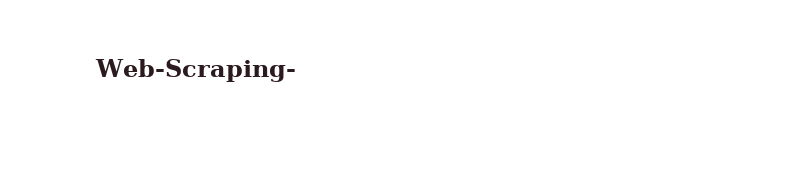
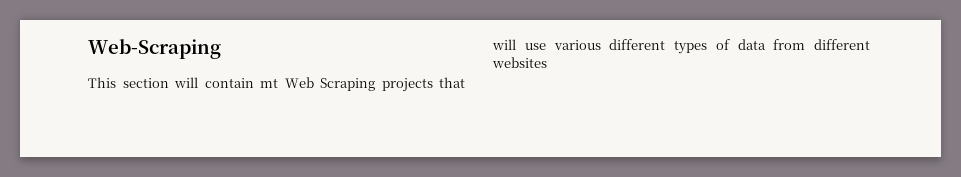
[95,59,296,82] Web-Scraping- -> [88,39,221,59] [88,77,465,92] [492,39,870,54] [492,57,547,68] Web-Scraping // This section will contain mt Web Scraping projects that will use various different types of data from different websites

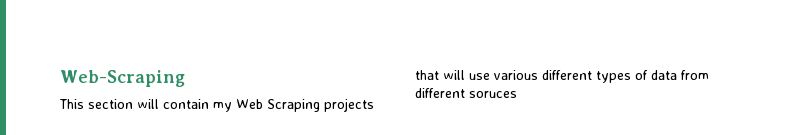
[260,78,278,88] mt -> [213,102,232,112] my
[492,57,547,68] websites -> [469,91,517,98] soruces

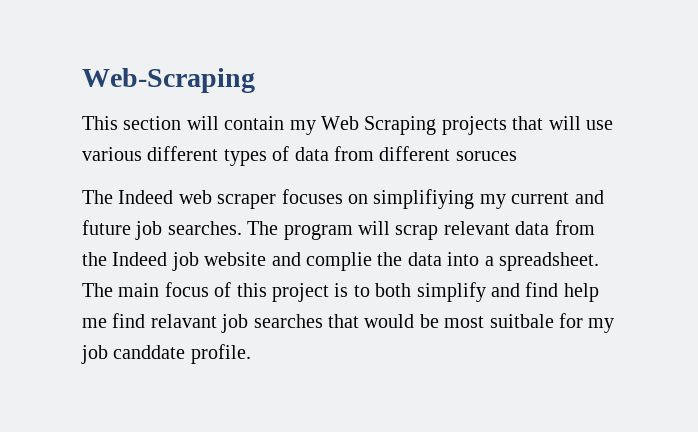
(517, 94) none -> [82,189,604,209] [82,220,595,240] [82,252,599,271] [82,282,599,302] [82,313,615,333] [81,344,251,364] // The Indeed web scraper focuses on simplifiying my current and future job searches. The program will scrap relevant data from the Indeed job website and complie the data into a spreadsheet. The main focus of this project is to both simplify and find help me find relavant job searches that would be most suitbale for my job canddate profile.

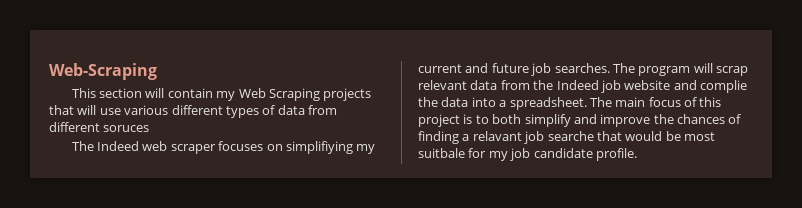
[525,282,599,302] [82,313,146,328] find help me find -> [600,114,742,127] [418,131,470,144] improve the chances of finding a
[253,314,323,328] searches -> [547,131,594,141] searche
[113,345,186,359] canddate -> [533,148,593,158] candidate

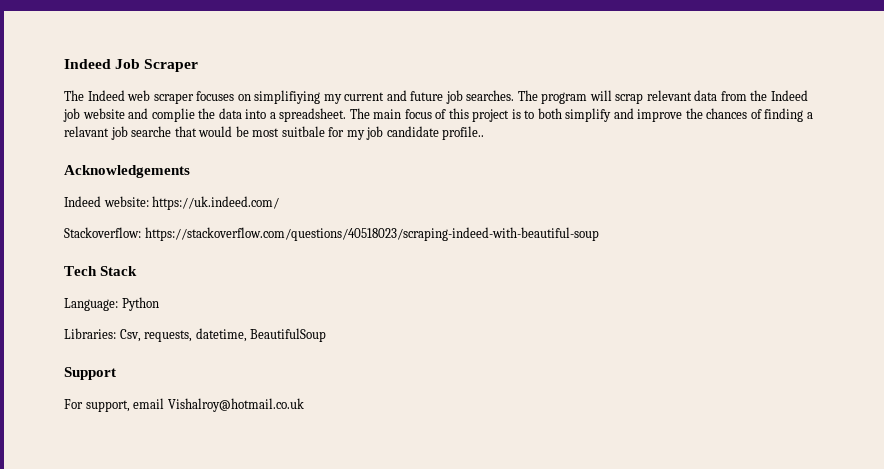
[49,63,157,80] [71,88,372,101] [49,105,337,118] [49,122,150,132] Web-Scraping // This section will contain my Web Scraping projects that will use various different types of data from different soruces -> [64,59,199,72] Indeed Job Scraper
[595,148,637,161] profile. -> [442,126,485,140] [64,165,190,178] [64,196,280,210] [64,227,599,241] [64,266,138,276] [64,297,159,311] [64,328,327,342] [64,367,116,380] [64,398,304,412] profile.. // Acknowledgements // Indeed website: https://uk.indeed.com/ // Stackoverflow: https://stackoverflow.com/questions/40518023/scraping-indeed-with-beautiful-soup // Tech Stack // Language: Python // Libraries: Csv, requests, datetime, BeautifulSoup // Support // For support, email Vishalroy@hotmail.co.uk

